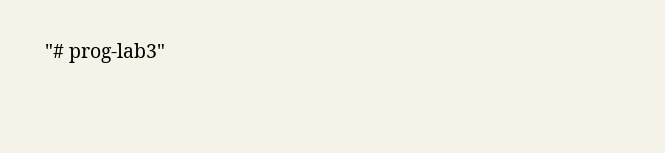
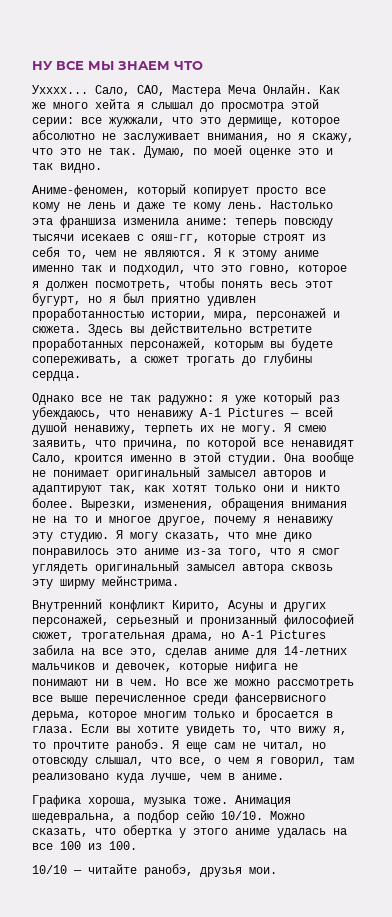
[45,43,166,63] "# prog-lab3" -> [32,61,203,70] [32,84,340,97] [32,99,319,112] [32,117,340,127] [32,130,354,143] [32,145,333,158] [32,163,102,173] [32,184,326,197] [32,200,333,212] [32,216,333,228] [32,234,326,244] [32,247,319,260] [32,265,347,275] [32,278,333,291] [32,293,256,306] [32,308,340,321] [32,323,312,336] [32,338,333,351] [32,353,312,366] [32,371,81,381] [32,392,340,405] [32,407,333,420] [32,422,326,435] [32,437,354,450] [32,452,354,465] [32,467,326,480] [32,485,340,495] [32,498,347,511] [32,516,333,526] [32,530,312,542] [32,548,340,558] [32,561,333,574] [32,576,179,589] [32,599,326,612] [32,614,354,627] [32,630,326,642] [32,645,347,658] [32,661,298,673] [32,677,354,689] [32,693,326,705] [32,708,333,721] [32,724,347,736] [32,739,326,752] [32,757,354,767] [32,773,284,783] [32,795,291,807] [32,810,305,823] [32,825,347,838] [32,841,137,850] [32,864,277,877] НУ ВСЕ МЫ ЗНАЕМ ЧТО // Ухххх... Сало, САО, Мастера Меча Онлайн. Как же много хейта я слышал до просмотра этой серии: все жужжали, что это дермище, которое абсолютно не заслуживает внимания, но я скажу, что это не так. Думаю, по моей оценке это и так видно. // Аниме-феномен, который копирует просто все кому не лень и даже те кому лень. Настолько эта франшиза изменила аниме: теперь повсюду тысячи исекаев с ояш-гг, которые строят из себя то, чем не являются. Я к этому аниме именно так и подходил, что это говно, которое я должен посмотреть, чтобы понять весь этот бугурт, но я был приятно удивлен проработанностью истории, мира, персонажей и сюжета. Здесь вы действительно встретите проработанных персонажей, которым вы будете сопереживать, а сюжет трогать до глубины сердца. // Однако все не так радужно: я уже который раз убеждаюсь, что ненавижу A-1 Pictures — всей душой ненавижу, терпеть их не могу. Я смею заявить, что причина, по которой все ненавидят Сало, кроится именно в этой студии. Она вообще не понимает оригинальный замысел авторов и адаптируют так, как хотят только они и никто более. Вырезки, изменения, обращения внимания не на то и многое другое, почему я ненавижу эту студию. Я могу сказать, что мне дико понравилось это аниме из-за того, что я смог углядеть оригинальный замысел автора сквозь эту ширму мейнстрима. // Внутренний конфликт Кирито, Асуны и других персонажей, серьезный и пронизанный философией сюжет, трогательная драма, но A-1 Pictures забила на все это, сделав аниме для 14-летних мальчиков и девочек, которые нифига не понимают ни в чем. Но все же можно рассмотреть все выше перечисленное среди фансервисного дерьма, которое многим только и бросается в глаза. Если вы хотите увидеть то, что вижу я, то прочтите ранобэ. Я еще сам не читал, но отовсюду слышал, что все, о чем я говорил, там реализовано куда лучше, чем в аниме. // Графика хороша, музыка тоже. Анимация шедевральна, а подбор сейю 10/10. Можно сказать, что обертка у этого аниме удалась на все 100 из 100. // 10/10 — читайте ранобэ, друзья мои.

